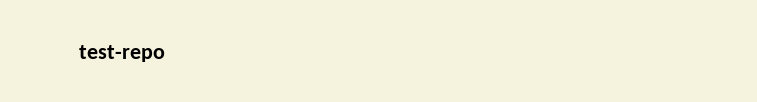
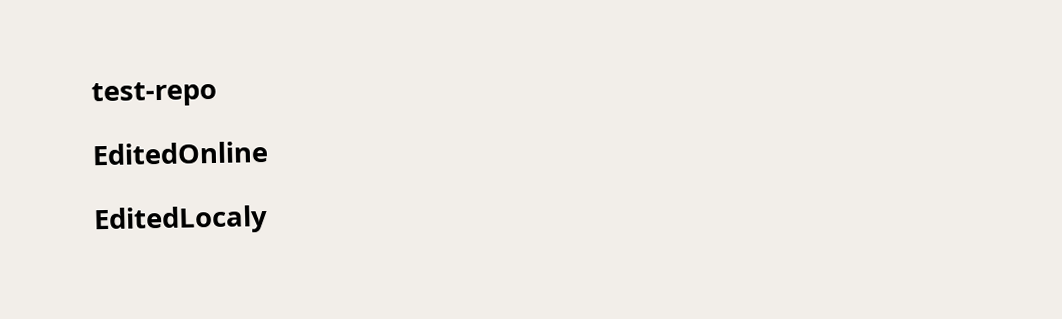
(165, 53) none -> [92,140,268,166] [93,204,268,236] // EditedOnline // EditedLocaly

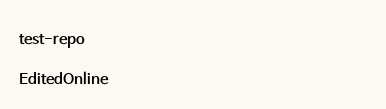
[93,204,268,236] // EditedLocaly -> (109, 78) none

